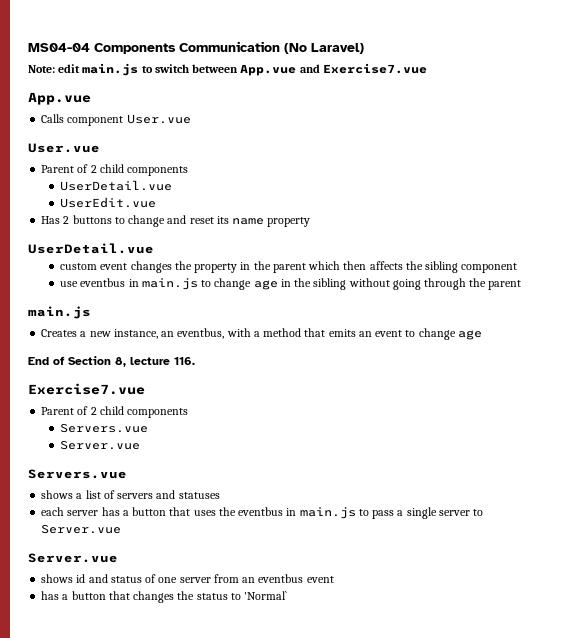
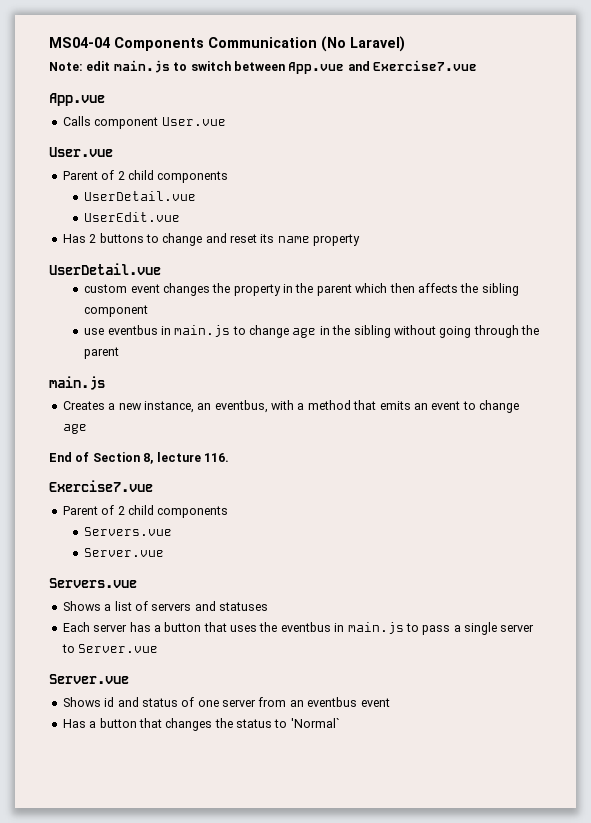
[41,490,74,499] shows -> [62,601,101,611] Shows
[41,507,65,516] each -> [62,622,90,632] Each
[41,574,74,583] shows -> [62,697,101,707] Shows
[41,591,60,600] has -> [62,719,86,728] Has

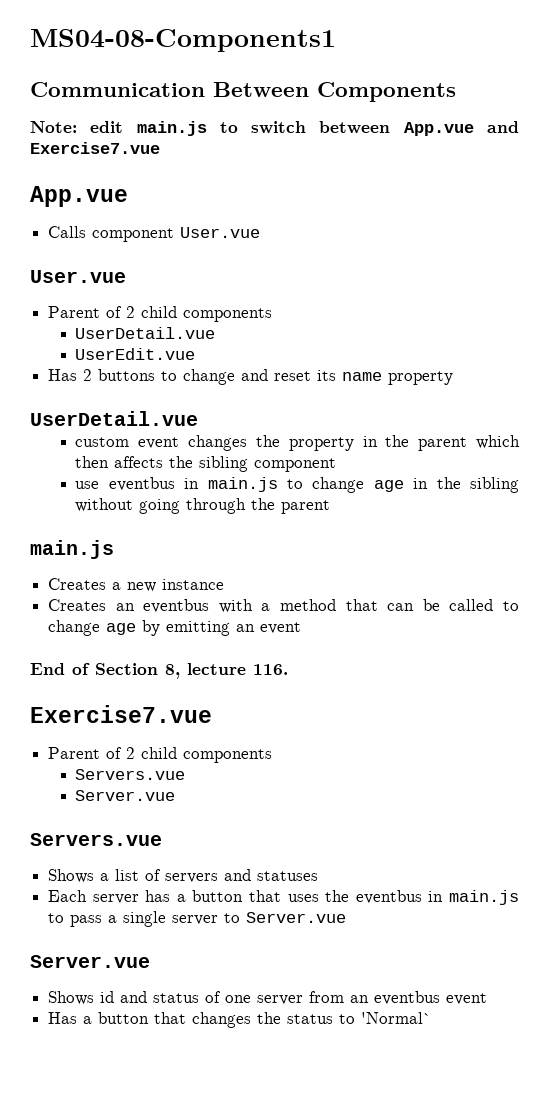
[49,36,405,52] MS04-04 Components Communication (No Laravel) -> [30,29,336,52] [30,82,456,102] MS04-08-Components1 // Communication Between Components
[143,400,268,413] instance, an eventbus, -> [162,579,225,590] [48,599,210,613] instance // Creates an eventbus
[379,400,519,413] [62,424,87,434] emits an event to change age -> [387,599,519,611] [48,620,302,636] can be called to change age by emitting an event

